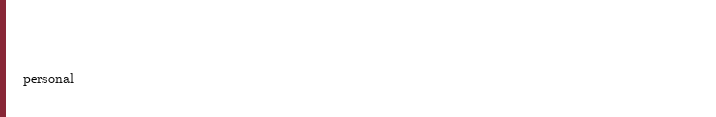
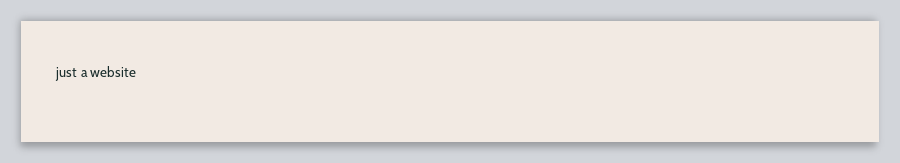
[23,73,74,86] personal -> [55,66,137,81] just a website

